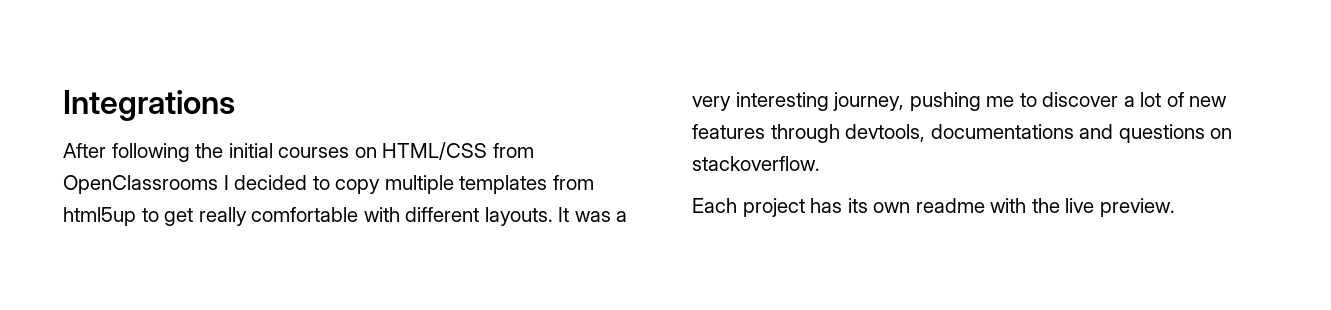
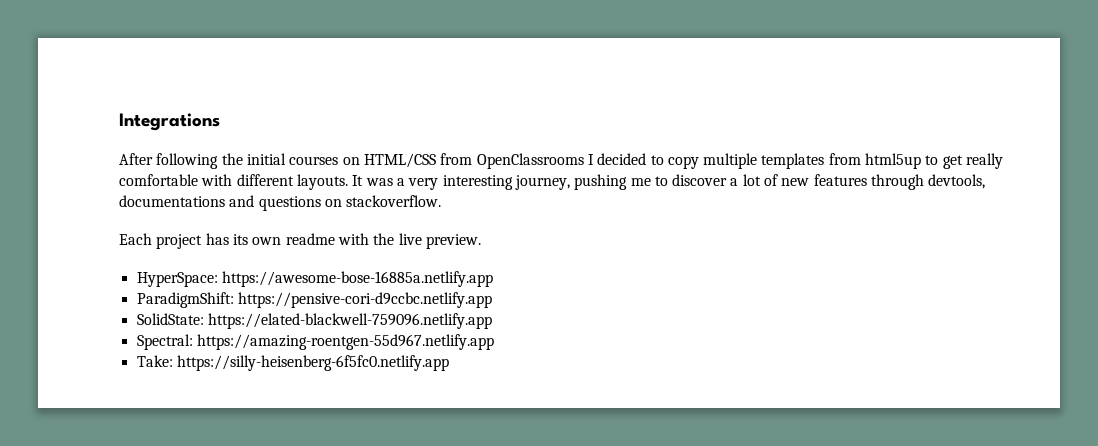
(1175, 207) none -> [136,271,493,287] [136,292,492,308] [136,313,492,329] [136,334,494,350] [136,355,449,371] // HyperSpace: https://awesome-bose-16885a.netlify.app // ParadigmShift: https://pensive-cori-d9ccbc.netlify.app // SolidState: https://elated-blackwell-759096.netlify.app // Spectral: https://amazing-roentgen-55d967.netlify.app // Take: https://silly-heisenberg-6f5fc0.netlify.app

